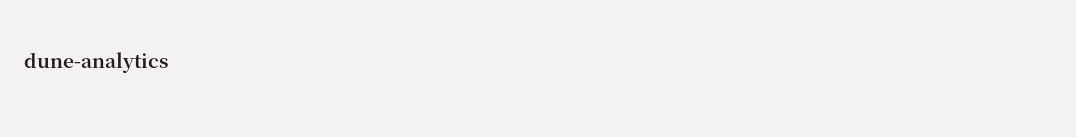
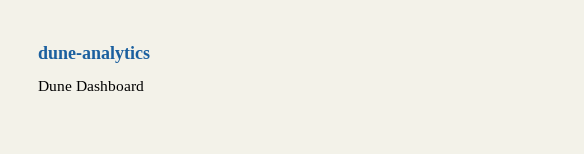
(168, 62) none -> [38,81,145,91] // Dune Dashboard

